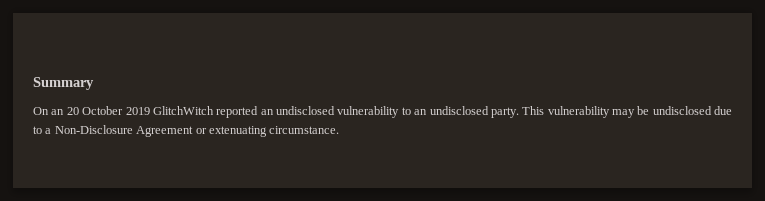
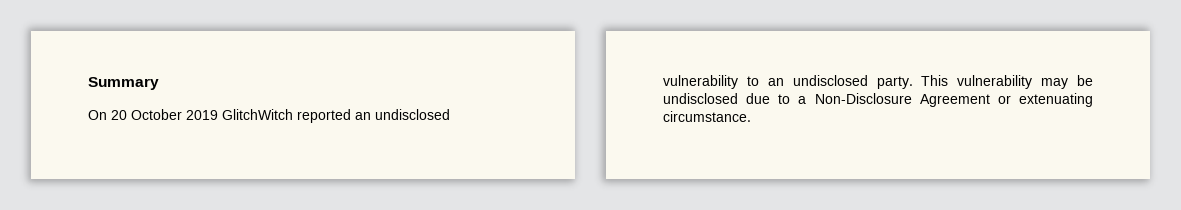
[51,109,65,115] an -> (107, 115) none

